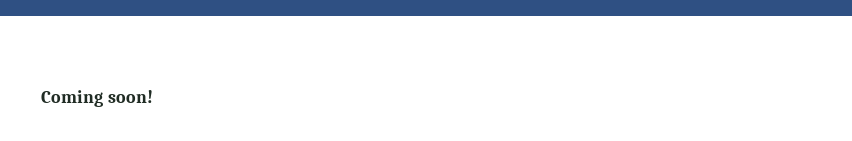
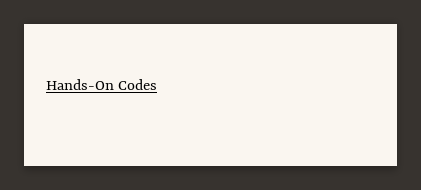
[41,90,153,107] Coming soon! -> [46,79,158,90] Hands-On Codes

